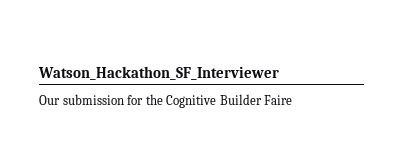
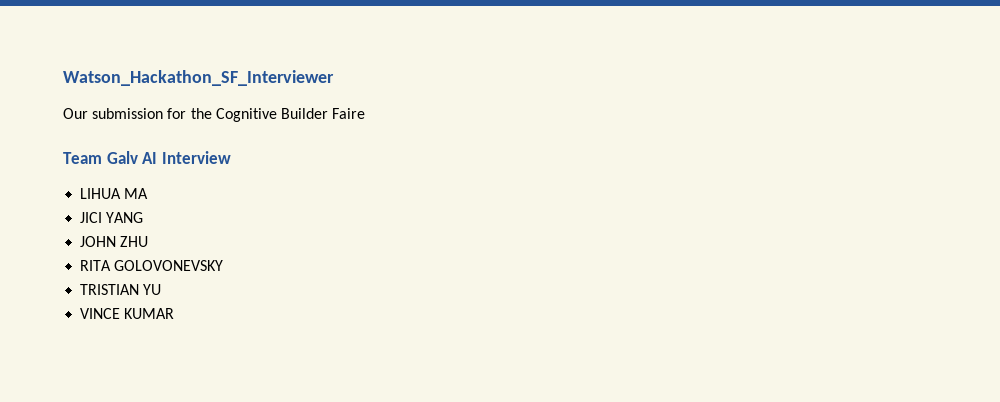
(293, 100) none -> [63,151,231,164] [80,188,149,199] [80,212,144,223] [80,236,149,247] [80,260,224,271] [80,284,162,295] [80,308,175,319] // Team Galv AI Interview // LIHUA MA // JICI YANG // JOHN ZHU // RITA GOLOVONEVSKY // TRISTIAN YU // VINCE KUMAR

